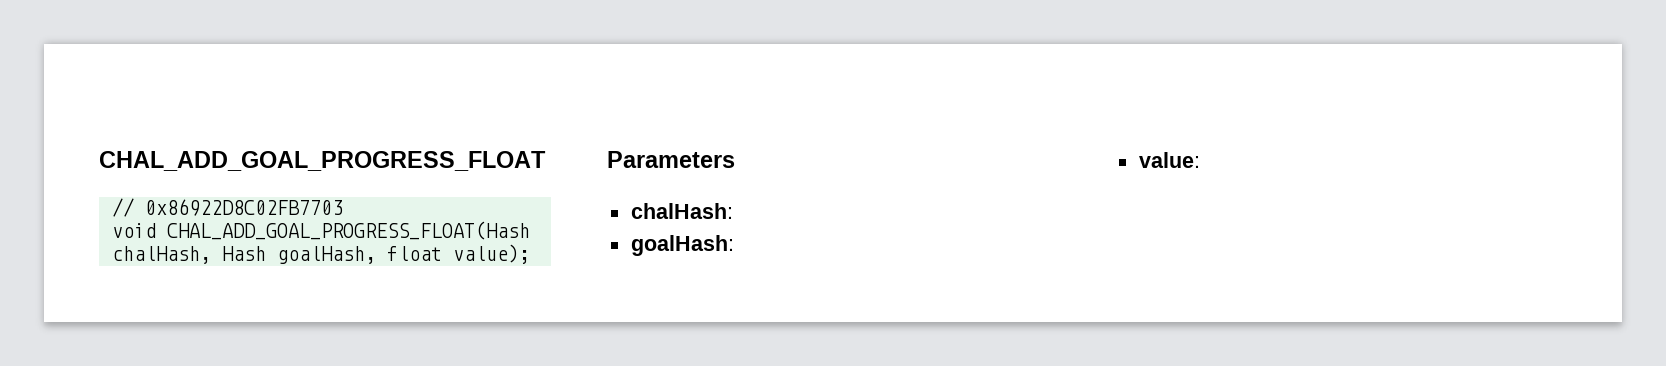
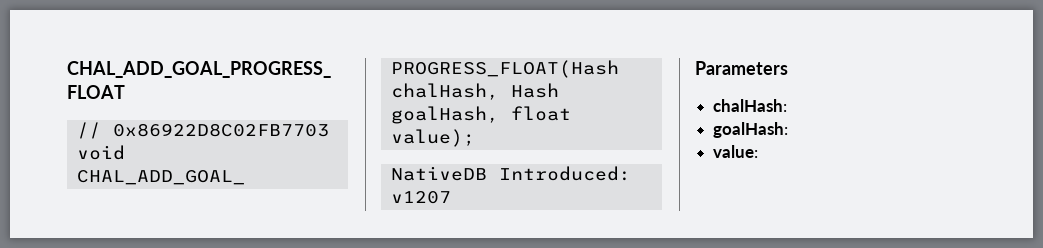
(530, 254) none -> [390,166,631,181] [390,191,451,204] // NativeDB Introduced: v1207

